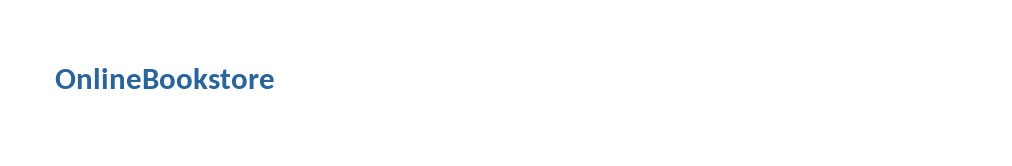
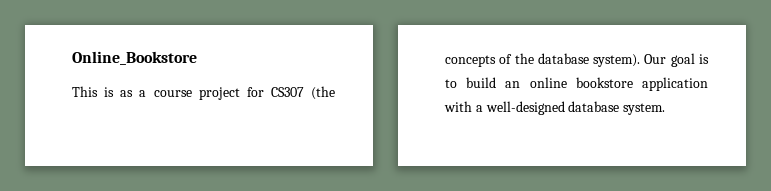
[55,68,275,89] OnlineBookstore -> [72,51,197,65] [72,86,335,100] [445,53,709,67] [445,77,708,91] [444,101,666,115] Online_Bookstore // This is as a course project for CS307 (the concepts of the database system). Our goal is to build an online bookstore application with a well-designed database system.

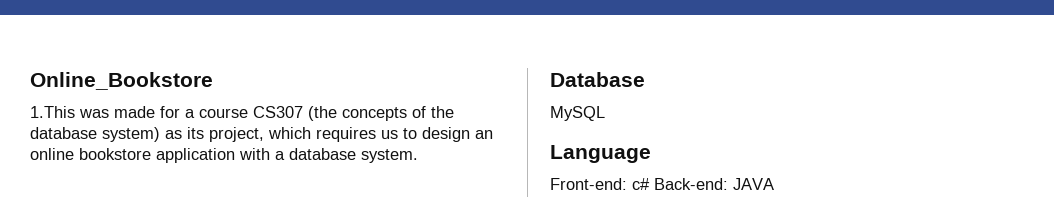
[72,86,264,100] This is as a course project for -> [30,106,248,118] 1.This was made for a course
[593,53,709,67] [445,77,497,88] system). Our goal is to build -> [102,127,470,142] system) as its project, which requires us to design
[485,101,565,115] well-designed -> (285, 155) none
(666, 109) none -> [550,72,645,87] [550,106,605,121] [550,145,651,163] [550,178,774,190] // Database // MySQL // Language // Front-end: c# Back-end: JAVA

